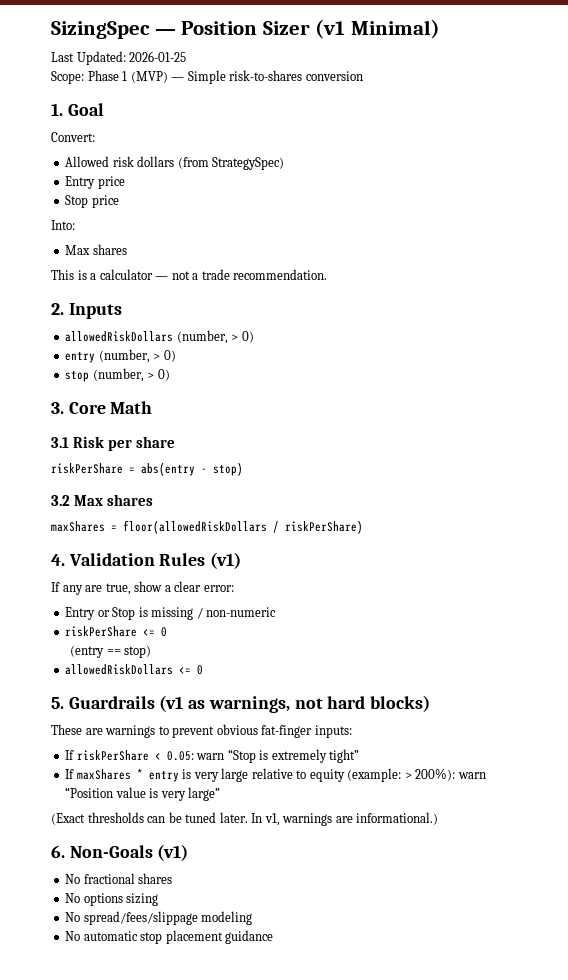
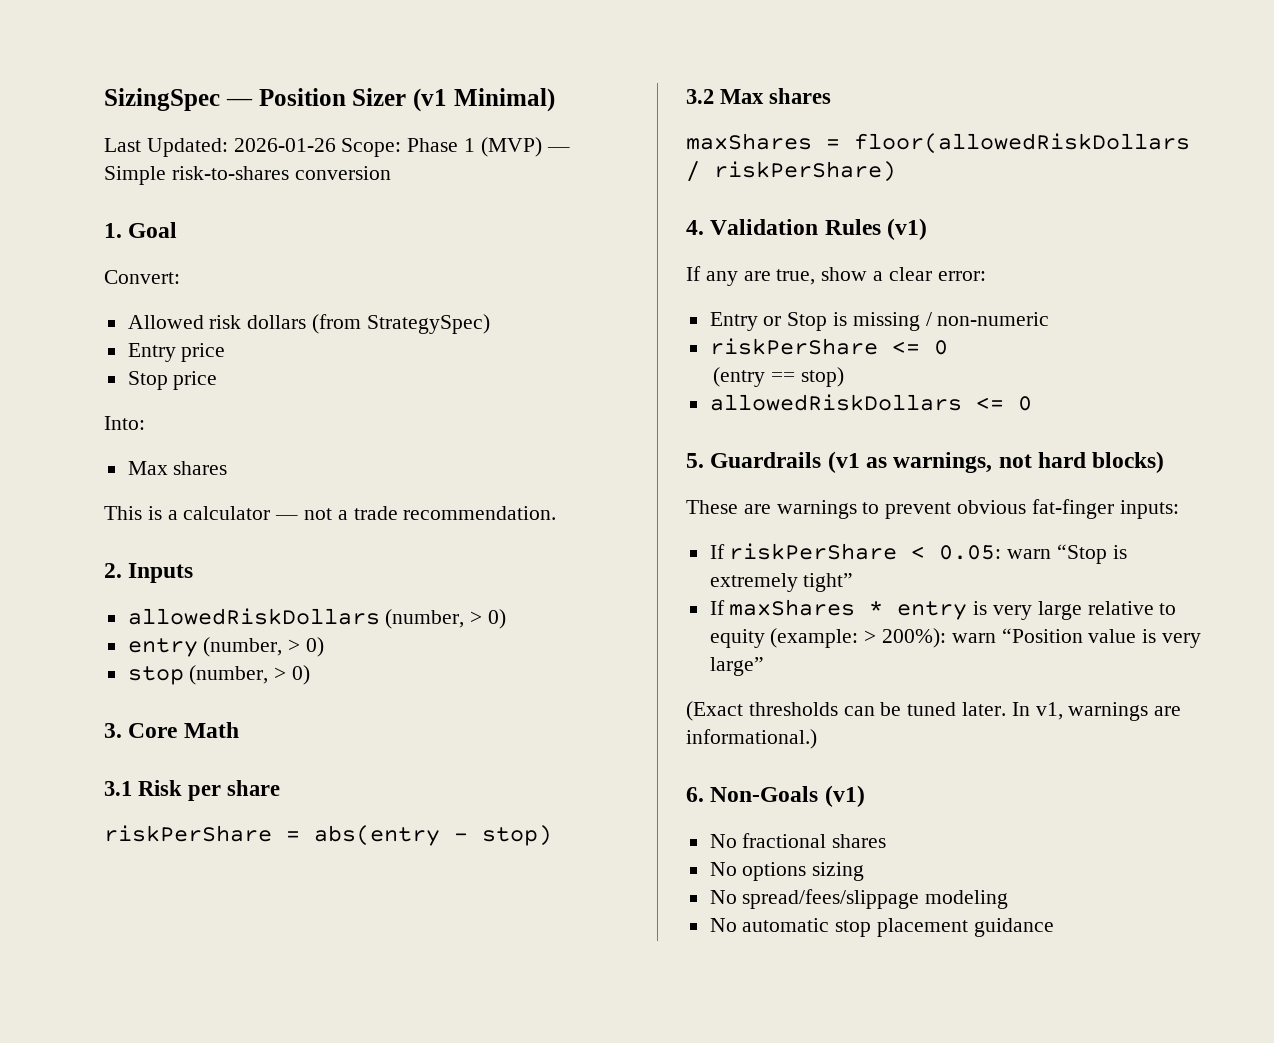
[129,51,187,62] 2026-01-25 // -> [233,138,336,152] 2026-01-26

